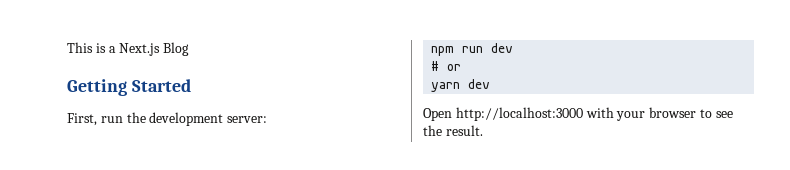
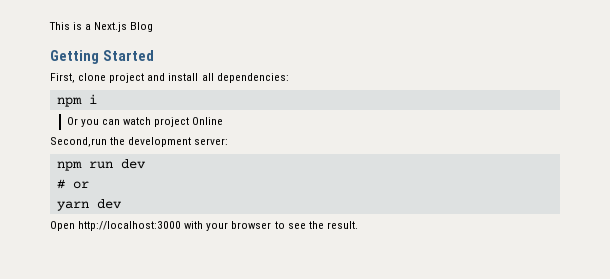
[100,116,123,123] run -> [78,73,289,83] [56,94,97,107] [66,117,224,127] [50,137,107,147] clone project and install all dependencies: // npm i // Or you can watch project Online // Second,run

